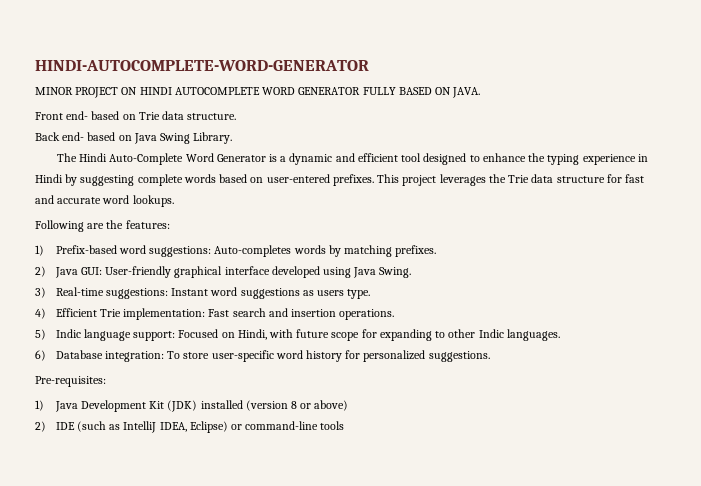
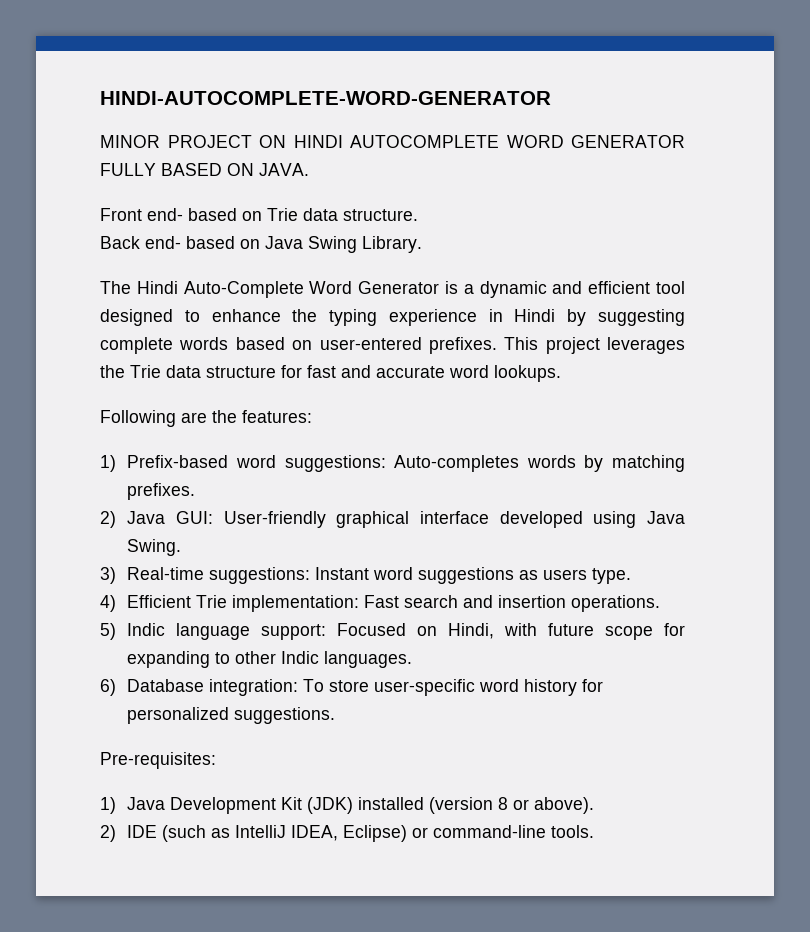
[314,400,349,411] above) -> [534,797,595,814] above).
[320,421,345,430] tools -> [551,825,595,838] tools.

